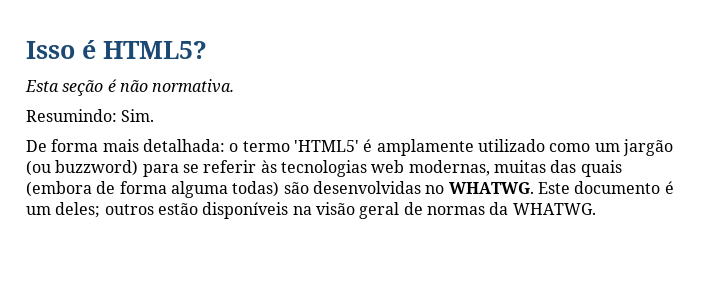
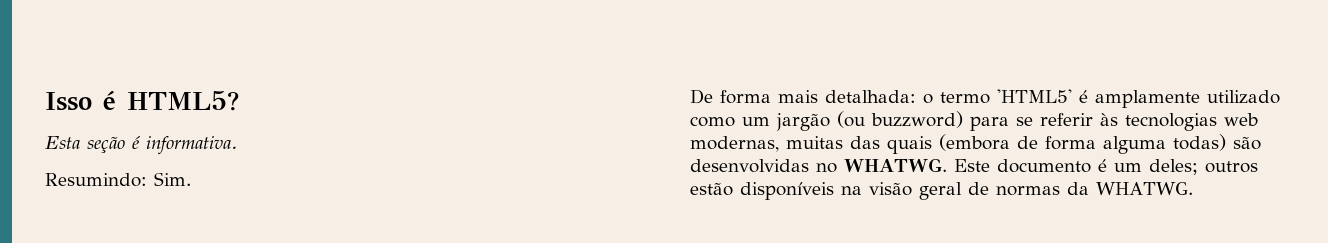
[119,79,235,93] não normativa. -> [146,136,238,155] informativa.

